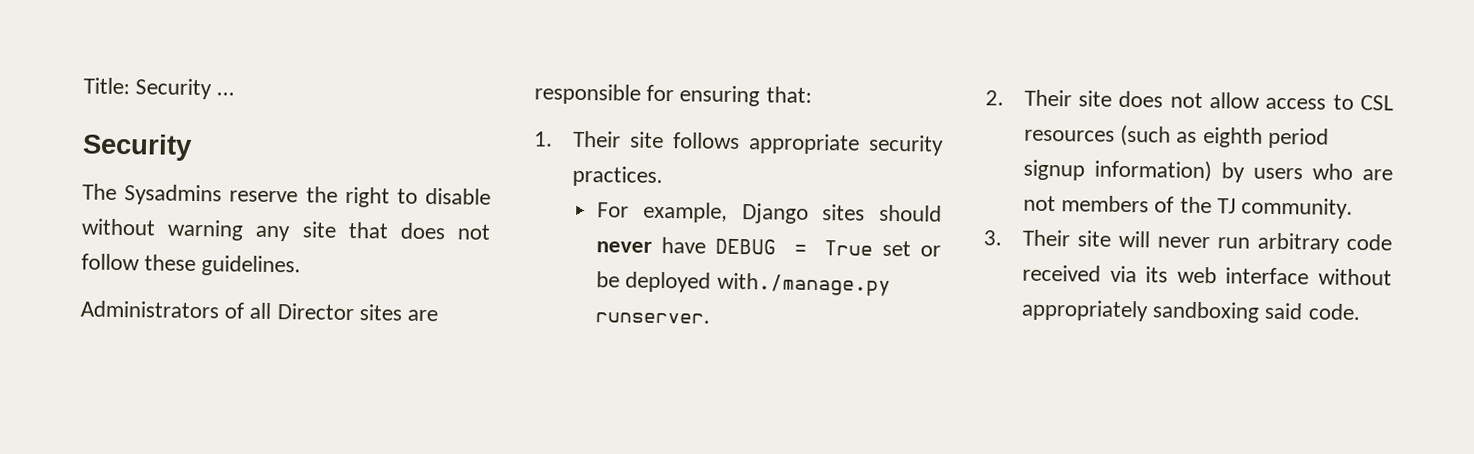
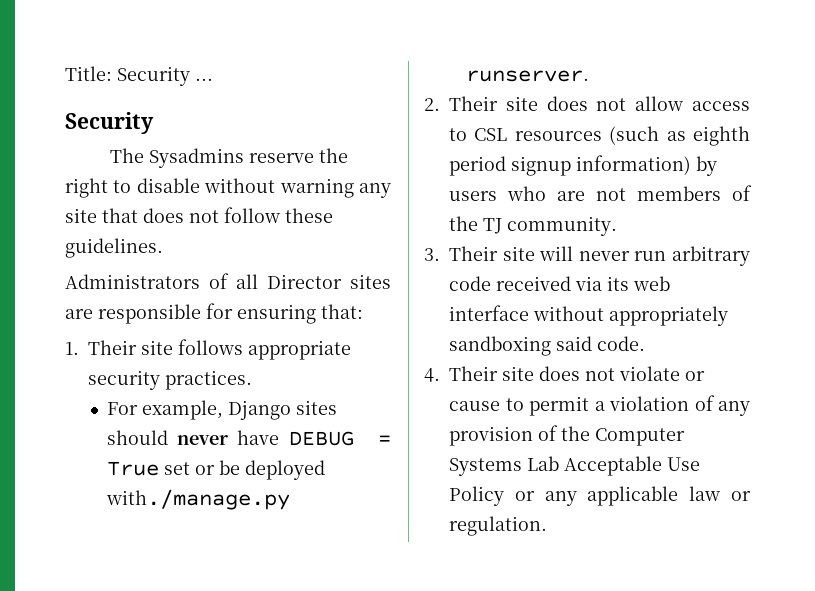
(1361, 312) none -> [424,366,705,382] [449,395,750,416] [449,425,685,446] [449,456,700,476] [449,486,751,506] [449,516,547,536] // 4. Their site does not violate or cause to permit a violation of any provision of the Computer Systems Lab Acceptable Use Policy or any applicable law or regulation.

